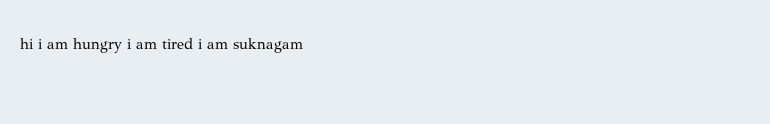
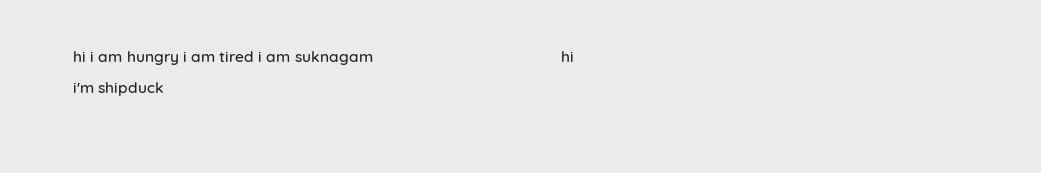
(303, 45) none -> [73,82,165,96] [561,51,574,62] // i'm shipduck // hi

